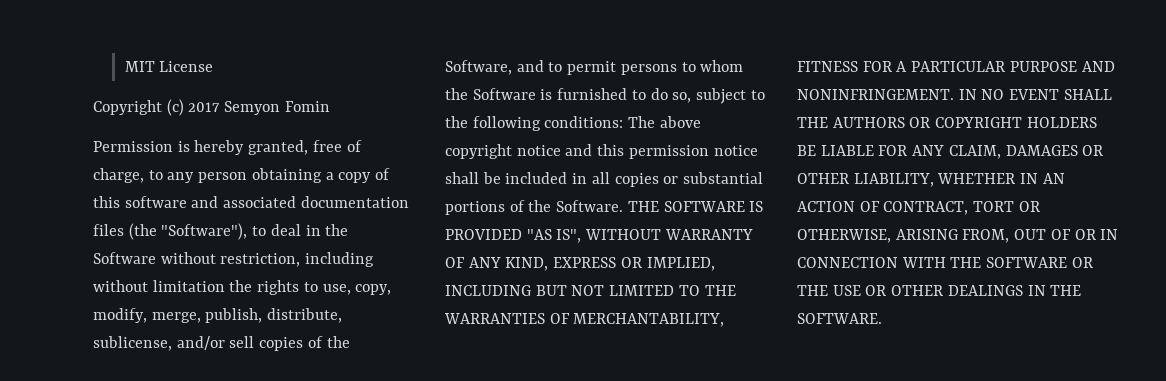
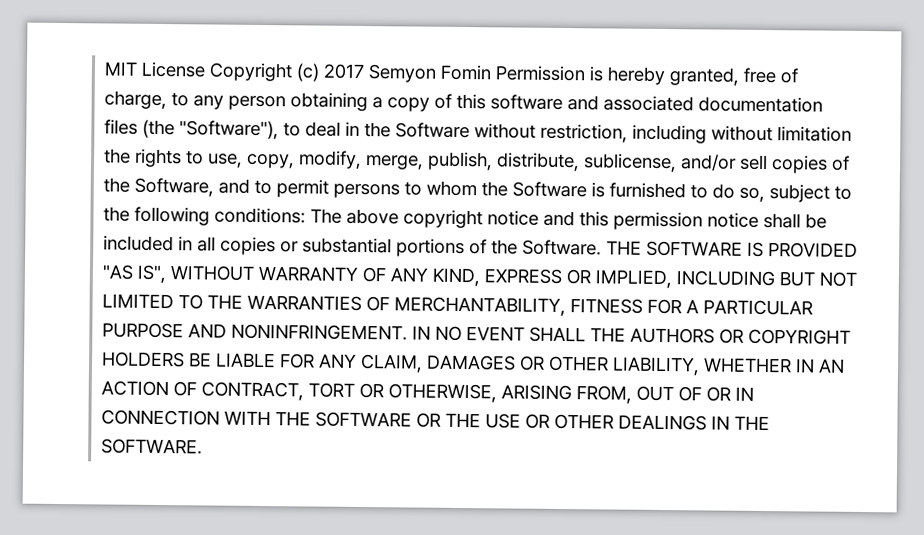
(214, 66) // -> (206, 69) none
(330, 106) // -> (492, 72) none

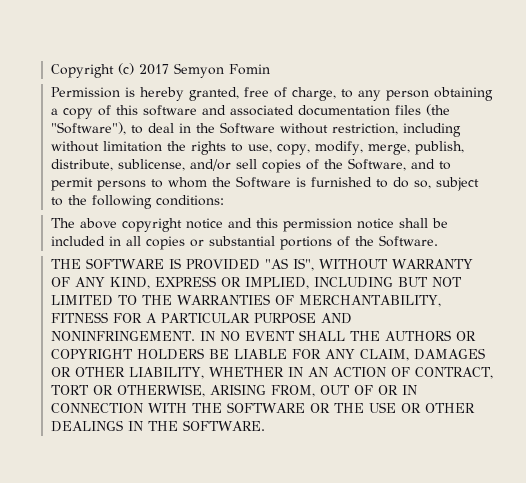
[103,61,206,78] MIT License -> (50, 71) none
(492, 72) none -> (270, 69) //
(306, 215) none -> (224, 200) //
(602, 247) none -> (438, 241) //

